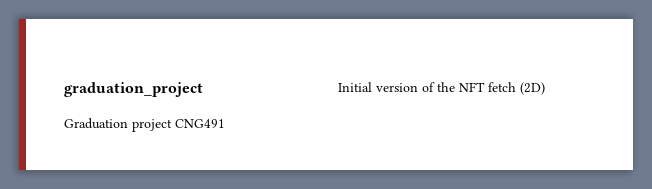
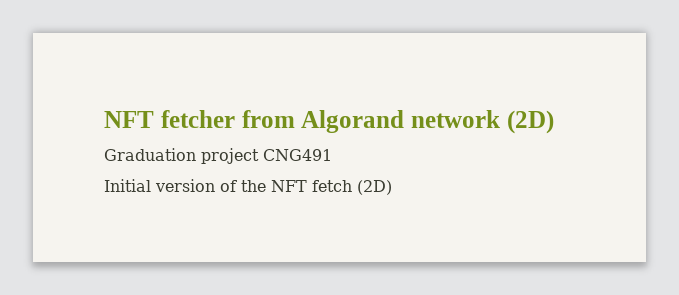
[64,82,203,97] graduation_project -> [104,110,554,134] NFT fetcher from Algorand network (2D)

